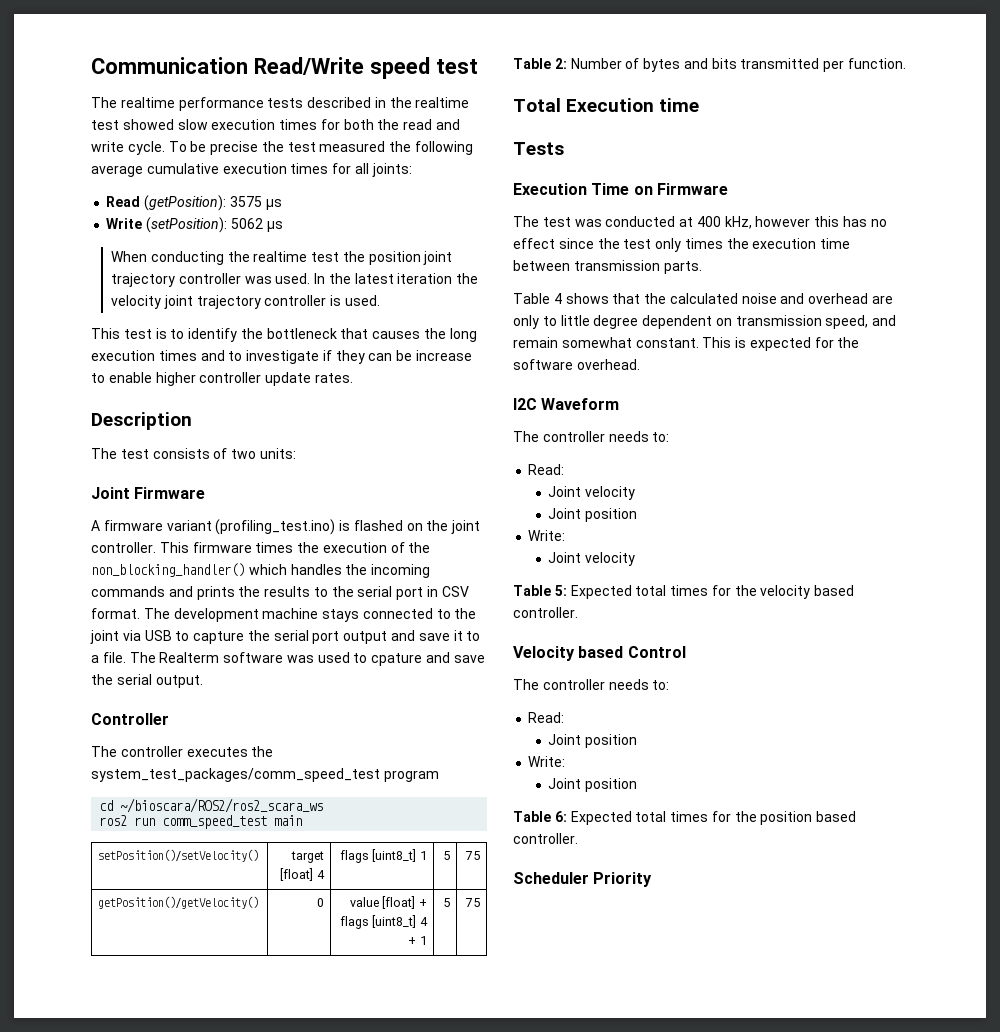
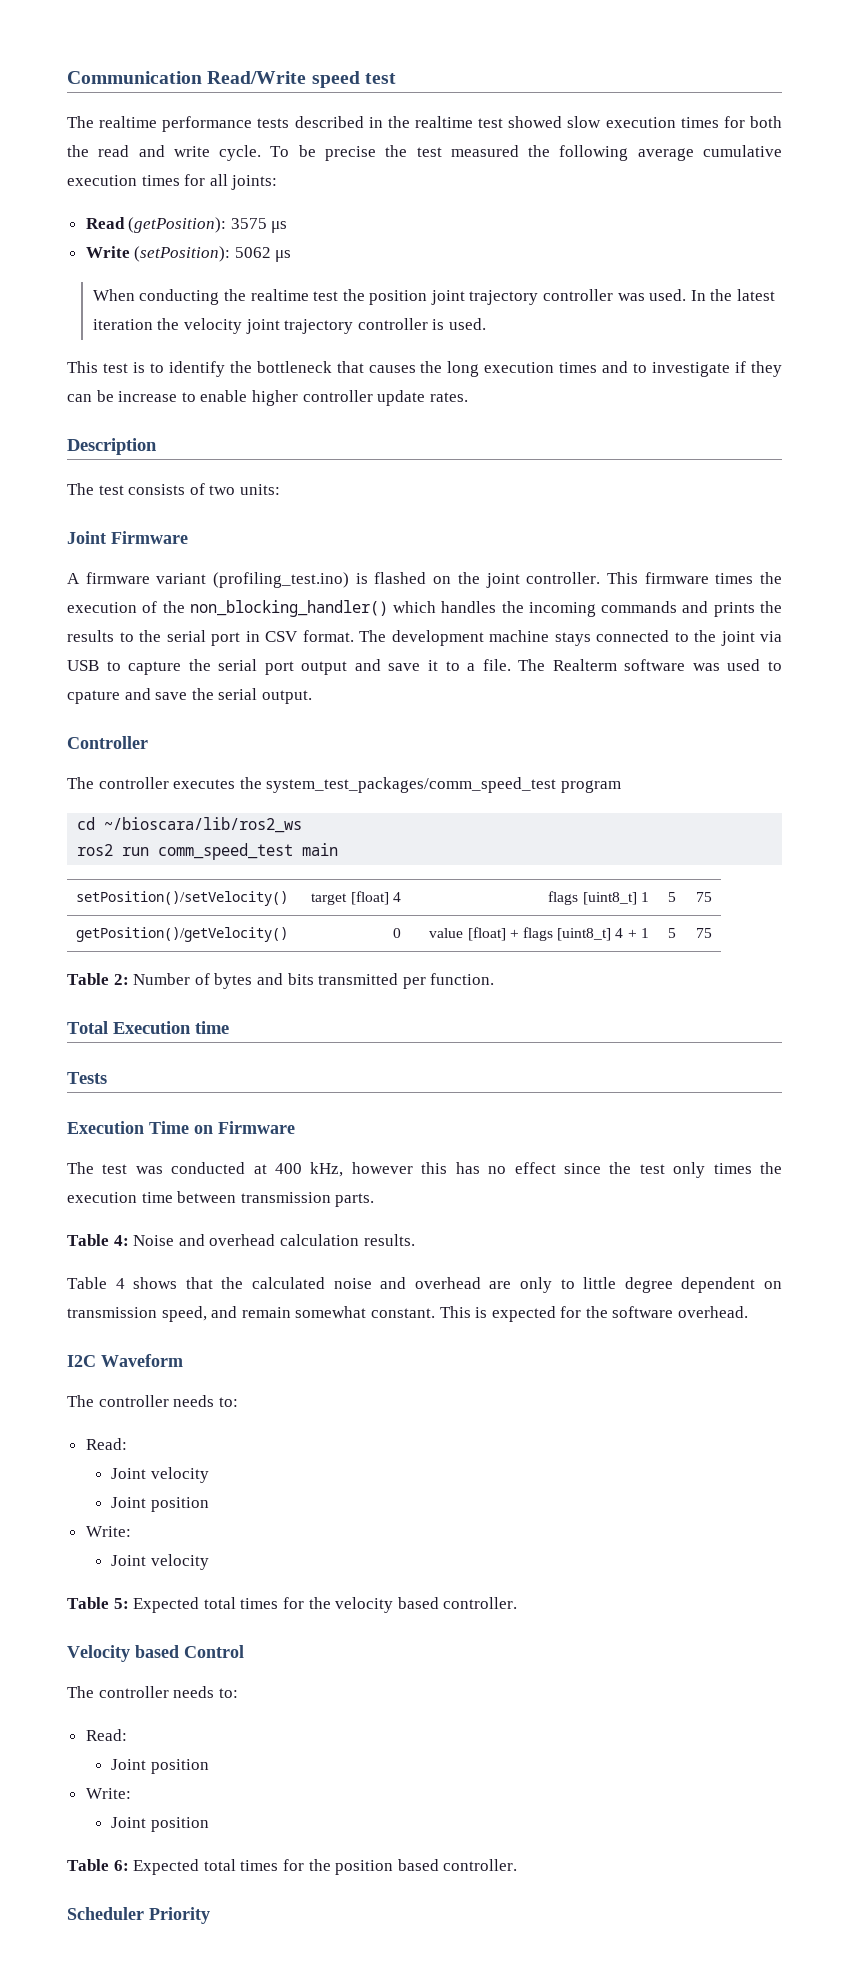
[120,798,324,813] ~/bioscara/ROS2/ros2_scara_ws -> [104,817,303,833] ~/bioscara/lib/ros2_ws
(702, 267) none -> [67,1234,415,1246] // Table 4: Noise and overhead calculation results.

